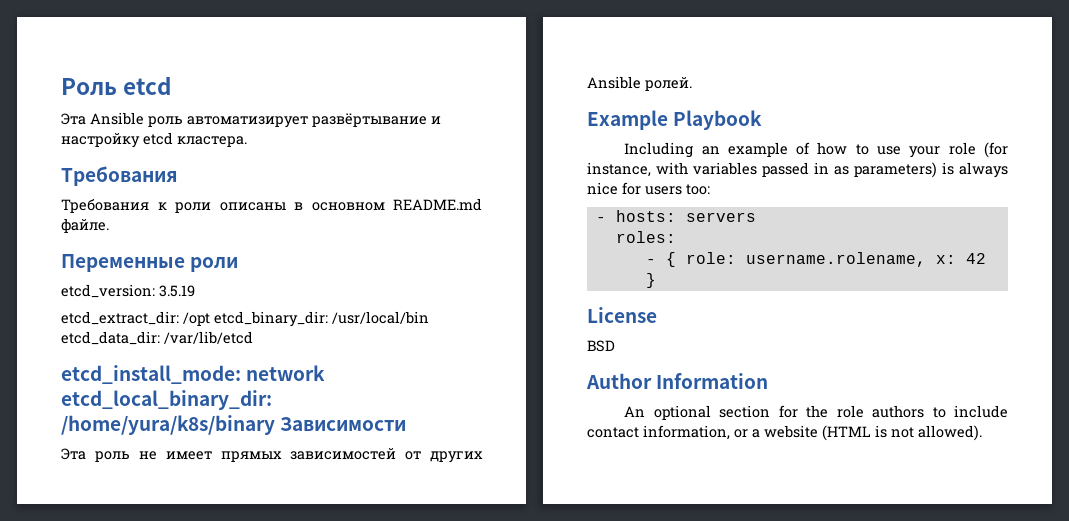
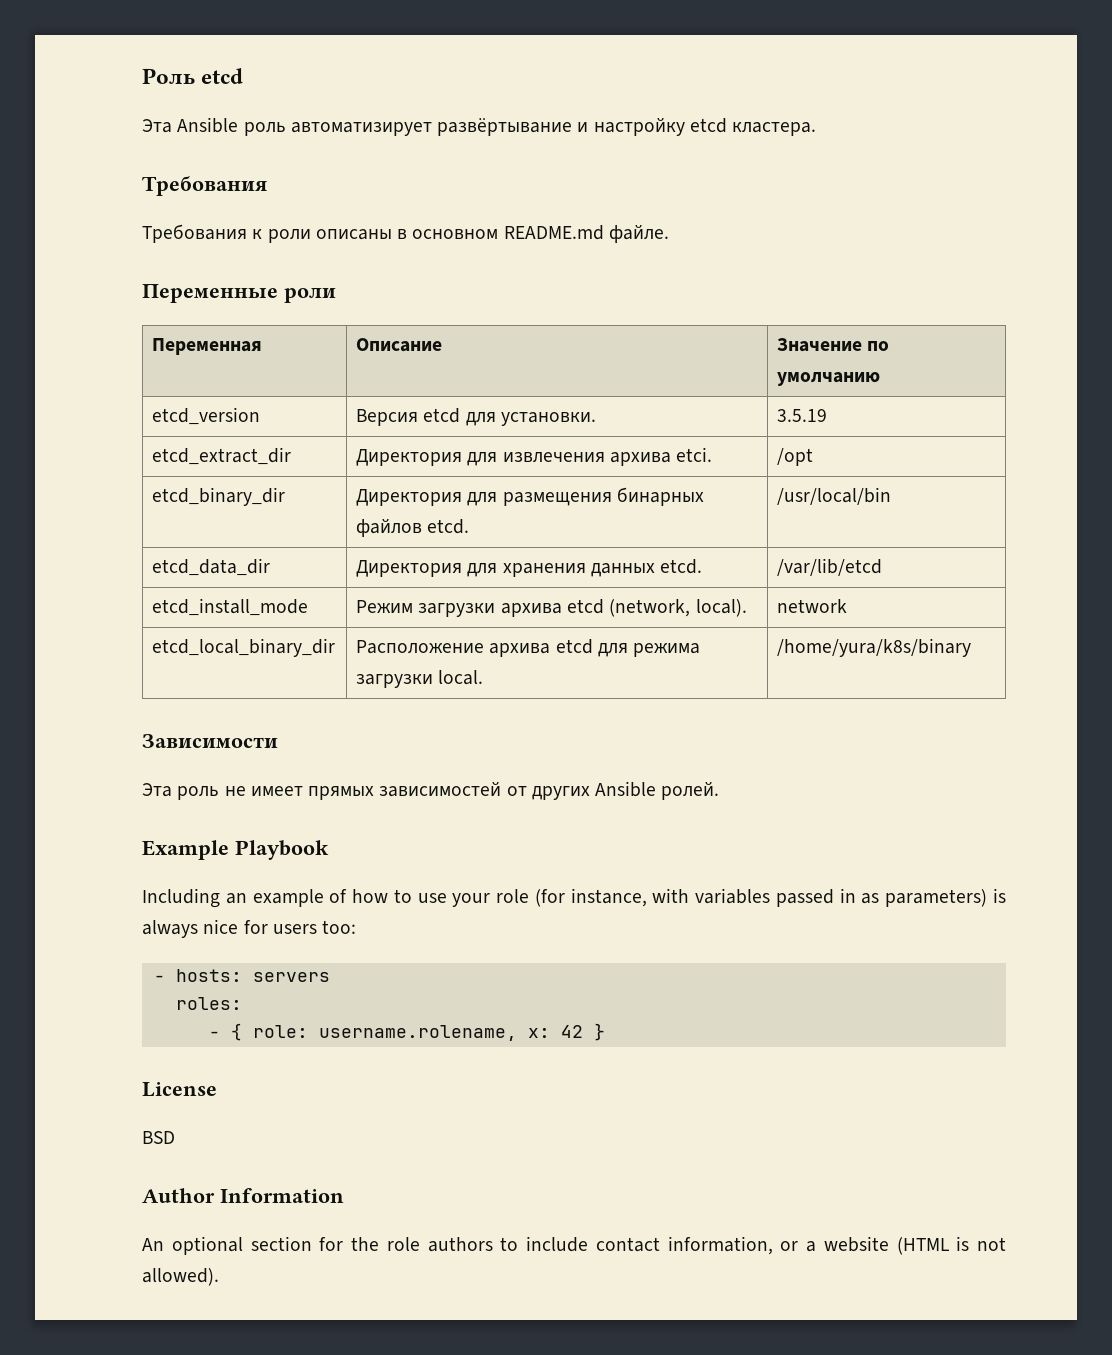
[61,284,195,298] [61,311,429,327] [61,331,253,345] [61,365,326,384] [61,390,272,410] [61,415,275,435] // etcd_version: 3.5.19 // etcd_extract_dir: /opt etcd_binary_dir: /usr/local/bin etcd_data_dir: /var/lib/etcd // etcd_install_mode: network etcd_local_binary_dir: /home/yura/k8s/binary -> [152,338,263,355] [356,338,443,352] [777,338,890,352] [777,372,881,386] [152,407,261,425] [356,408,596,426] [777,409,828,422] [152,447,292,465] [356,447,713,466] [777,448,814,466] [152,487,286,506] [356,487,704,506] [356,518,470,537] [777,487,892,505] [152,558,271,576] [356,559,703,577] [777,558,883,576] [152,598,309,616] [356,599,747,617] [777,599,848,613] [152,638,336,657] [356,639,701,657] [356,670,484,688] [777,638,972,657] // Переменная | Описание | Значение по умолчанию // etcd_version | Версия etcd для установки. | 3.5.19 // etcd_extract_dir | Директория для извлечения архива etci. | /opt // etcd_binary_dir | Директория для размещения бинарных файлов etcd. | /usr/local/bin // etcd_data_dir | Директория для хранения данных etcd. | /var/lib/etcd // etcd_install_mode | Режим загрузки архива etcd (network, local). | network // etcd_local_binary_dir | Расположение архива etcd для режима загрузки local. | /home/yura/k8s/binary //

